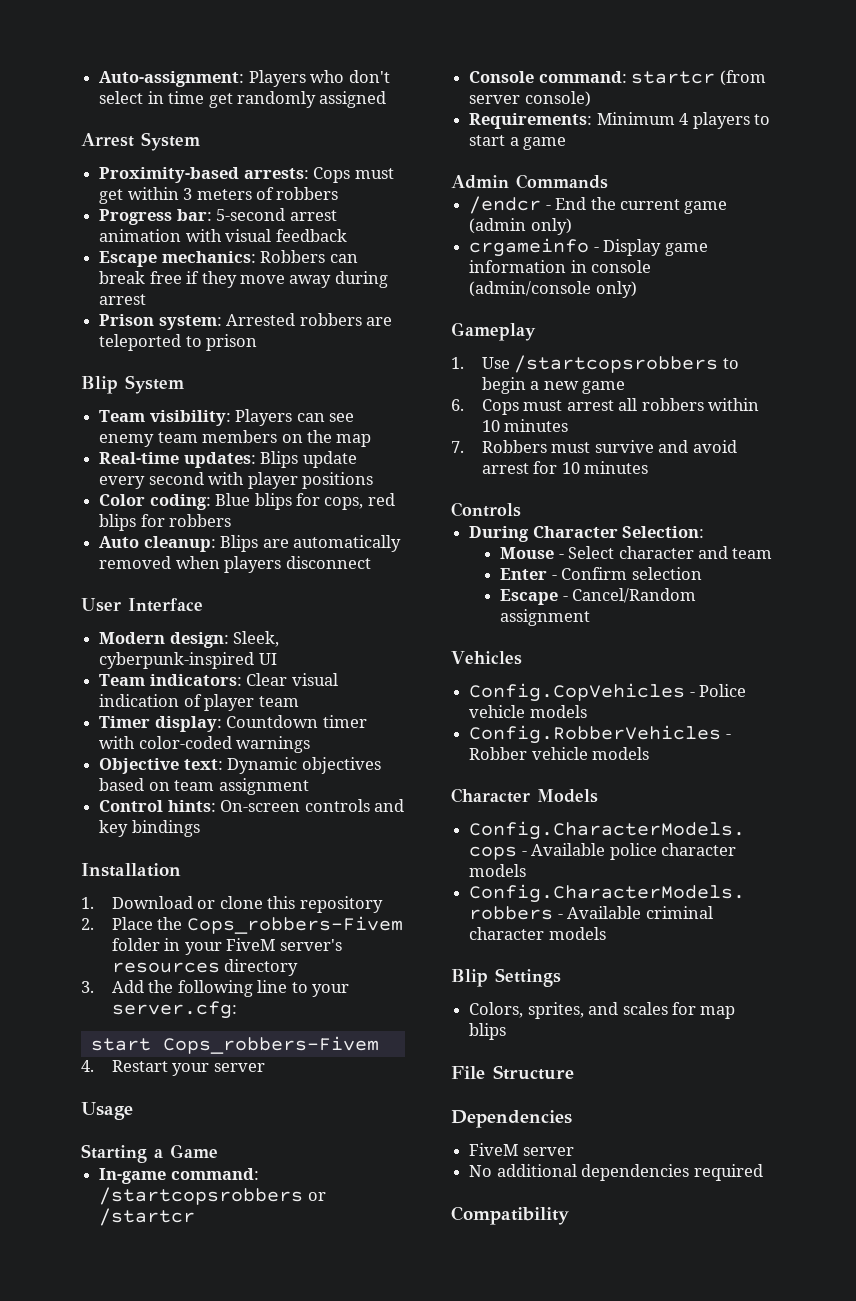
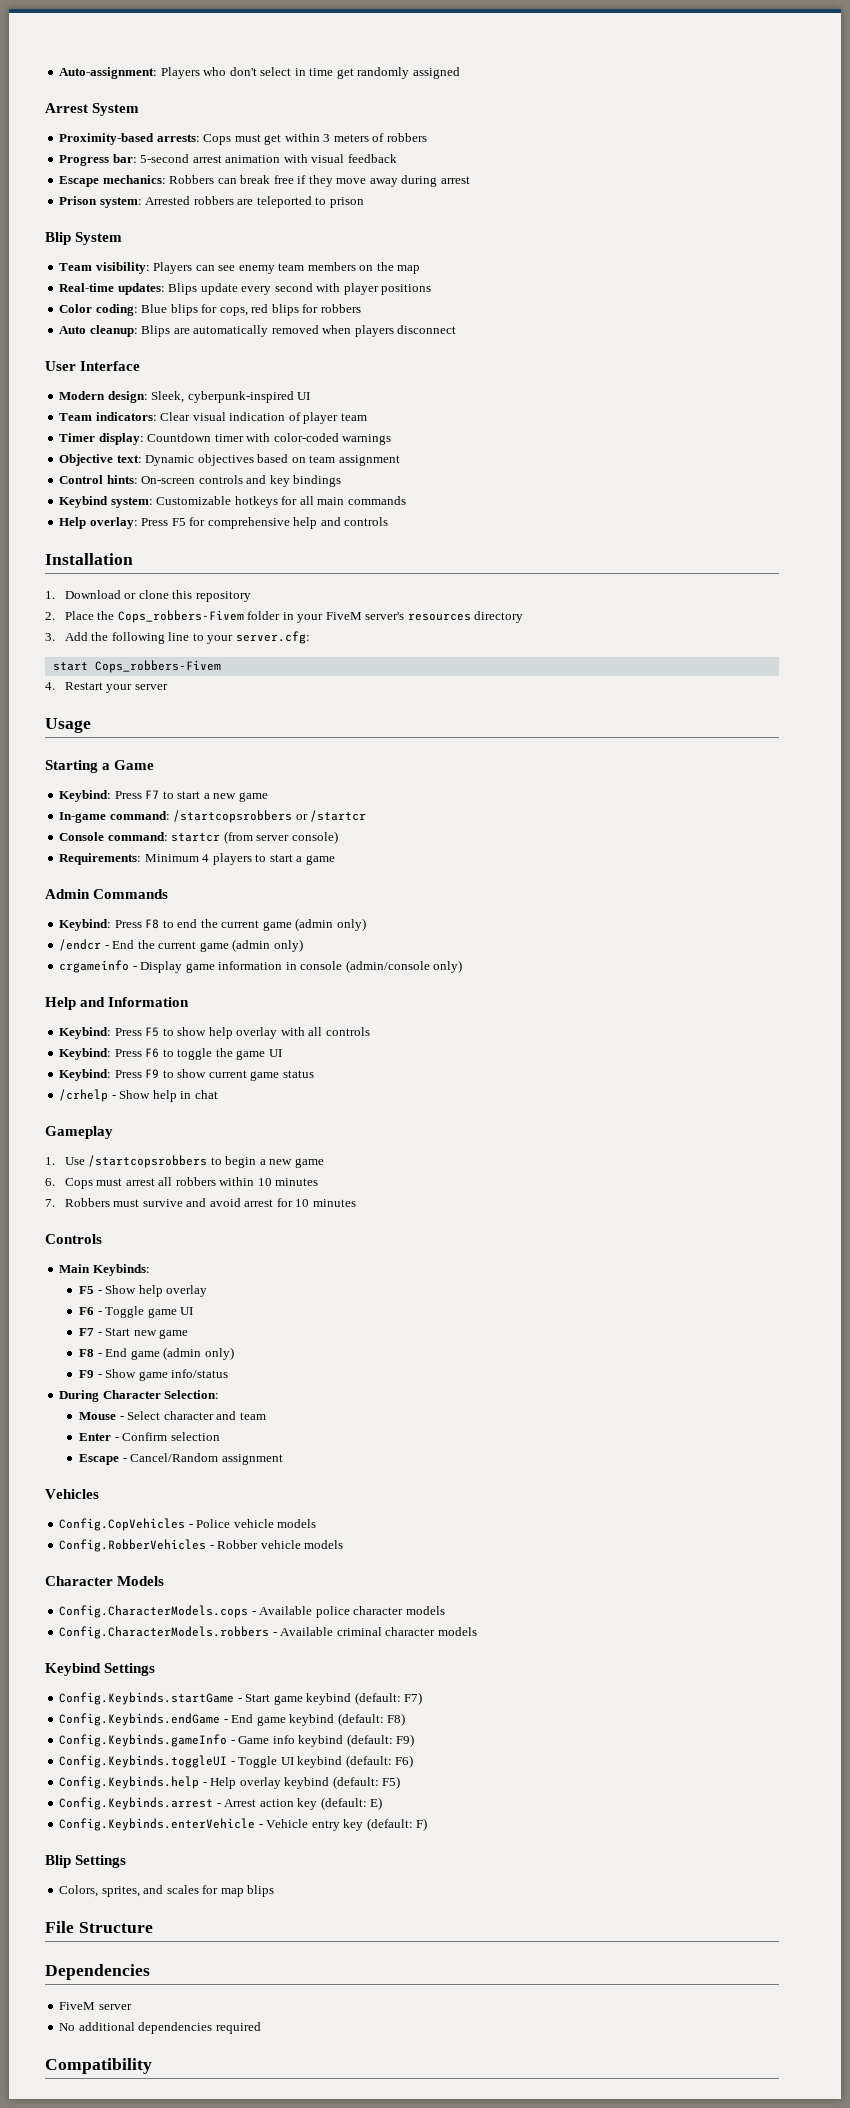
(200, 828) none -> [59,496,406,508] [59,517,389,529] // Keybind system: Customizable hotkeys for all main commands // Help overlay: Press F5 for comprehensive help and controls
(218, 1151) none -> [59,790,268,802] // Keybind: Press F7 to start a new game
(608, 181) none -> [59,918,366,931] // Keybind: Press F8 to end the current game (admin only)
(637, 289) none -> [45,997,190,1010] [59,1027,370,1039] [59,1048,282,1060] [59,1069,314,1081] [59,1089,218,1102] // Help and Information // Keybind: Press F5 to show help overlay with all controls // Keybind: Press F6 to toggle the game UI // Keybind: Press F9 to show current game status // /crhelp - Show help in chat
(521, 509) none -> [59,1264,150,1276] [79,1285,208,1297] [79,1306,194,1318] [79,1328,189,1339] [79,1347,234,1360] [79,1369,229,1381] // Main Keybinds: // F5 - Show help overlay // F6 - Toggle game UI // F7 - Start new game // F8 - End game (admin only) // F9 - Show game info/status
(606, 933) none -> [45,1663,156,1676] [59,1692,423,1705] [59,1713,406,1726] [59,1734,415,1747] [59,1755,414,1768] [59,1776,401,1789] [59,1797,383,1810] [59,1818,428,1831] // Keybind Settings // Config.Keybinds.startGame - Start game keybind (default: F7) // Config.Keybinds.endGame - End game keybind (default: F8) // Config.Keybinds.gameInfo - Game info keybind (default: F9) // Config.Keybinds.toggleUI - Toggle UI keybind (default: F6) // Config.Keybinds.help - Help overlay keybind (default: F5) // Config.Keybinds.arrest - Arrest action key (default: E) // Config.Keybinds.enterVehicle - Vehicle entry key (default: F)

